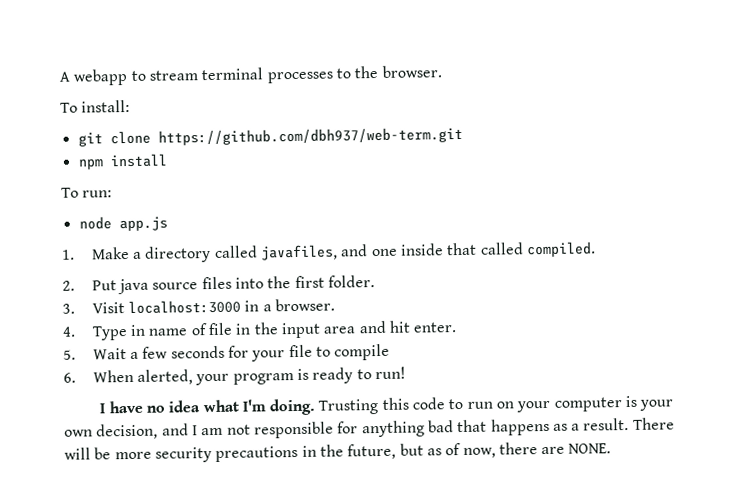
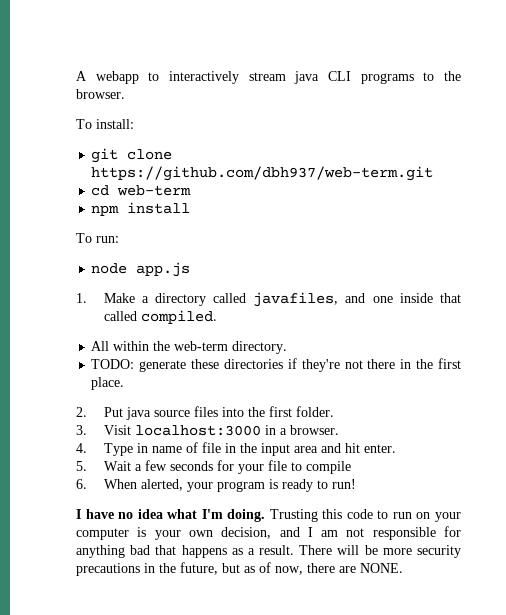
[148,67,334,84] stream terminal processes -> [169,71,414,84] interactively stream java CLI programs
(463, 136) none -> [91,185,192,196] // cd web-term
(596, 249) none -> [91,341,288,354] [91,358,462,372] [91,377,125,390] // All within the web-term directory. // TODO: generate these directories if they're not there in the first place.

